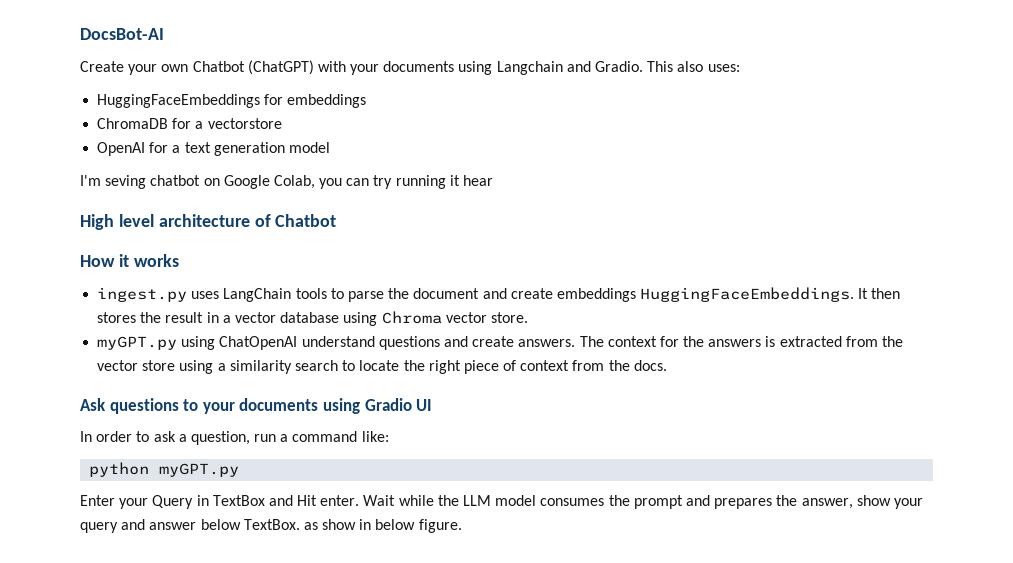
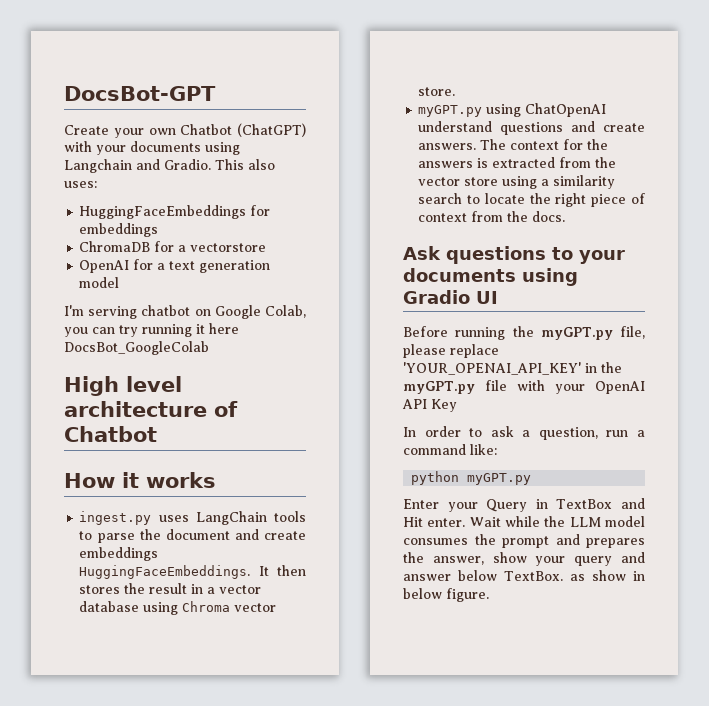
[80,28,164,40] DocsBot-AI -> [64,86,216,101] DocsBot-GPT
[105,175,147,189] seving -> [88,306,138,319] serving
[463,175,494,186] hear -> [209,323,239,334] [64,341,209,355] here DocsBot_GoogleColab
(433, 405) none -> [403,326,645,340] [403,344,499,358] [403,362,622,375] [403,380,645,394] [402,399,457,412] // Before running the myGPT.py file, please replace 'YOUR_OPENAI_API_KEY' in the myGPT.py file with your OpenAI API Key

